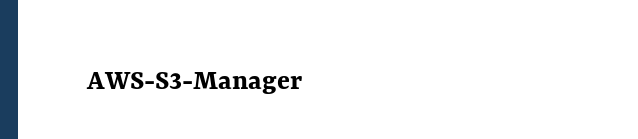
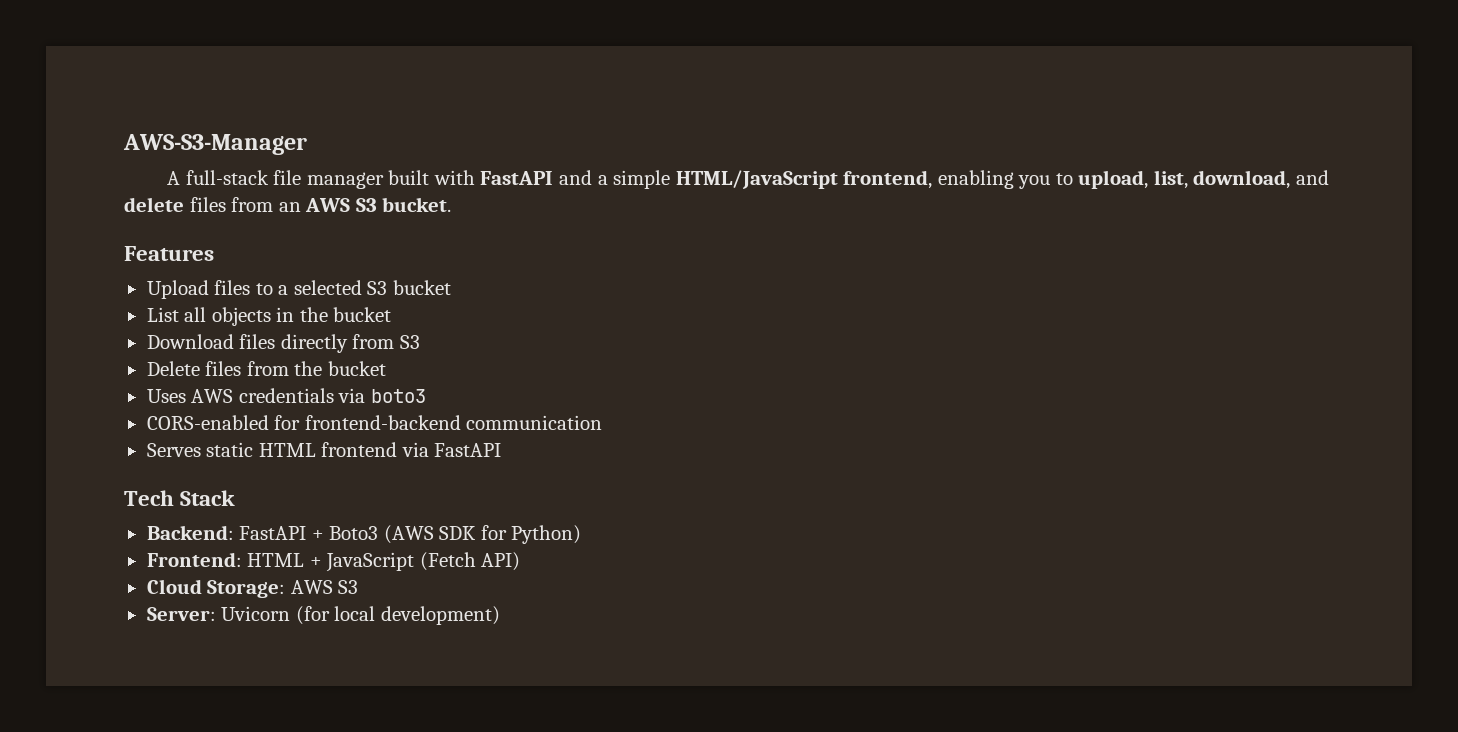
(302, 83) none -> [167,170,1329,189] [124,197,452,212] [124,246,214,261] [146,280,451,299] [146,307,392,326] [146,334,420,353] [146,361,386,376] [146,388,426,403] [146,415,603,430] [146,442,502,457] [124,490,236,506] [146,525,582,544] [146,552,521,572] [146,579,359,598] [146,606,500,625] // A full-stack file manager built with FastAPI and a simple HTML/JavaScript frontend, enabling you to upload, list, download, and delete files from an AWS S3 bucket. // Features // Upload files to a selected S3 bucket // List all objects in the bucket // Download files directly from S3 // Delete files from the bucket // Uses AWS credentials via boto3 // CORS-enabled for frontend-backend communication // Serves static HTML frontend via FastAPI // Tech Stack // Backend: FastAPI + Boto3 (AWS SDK for Python) // Frontend: HTML + JavaScript (Fetch API) // Cloud Storage: AWS S3 // Server: Uvicorn (for local development)

